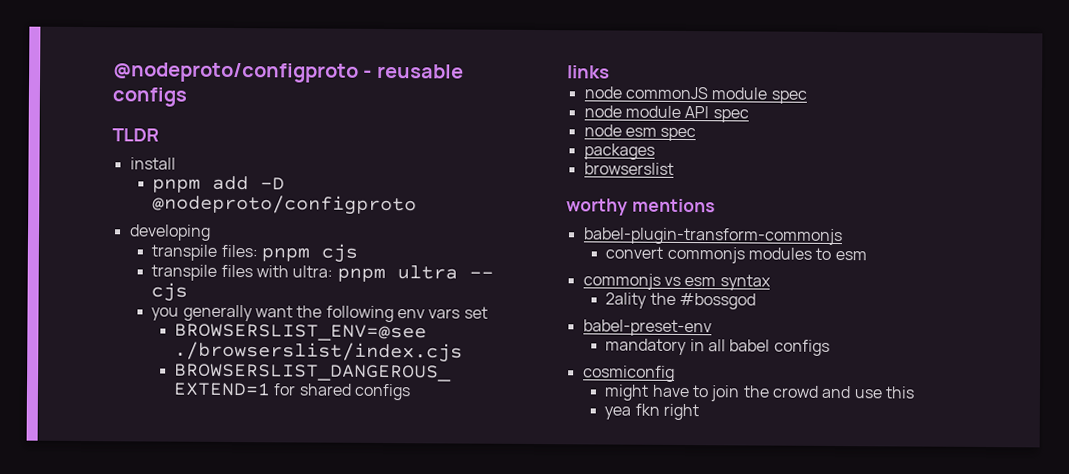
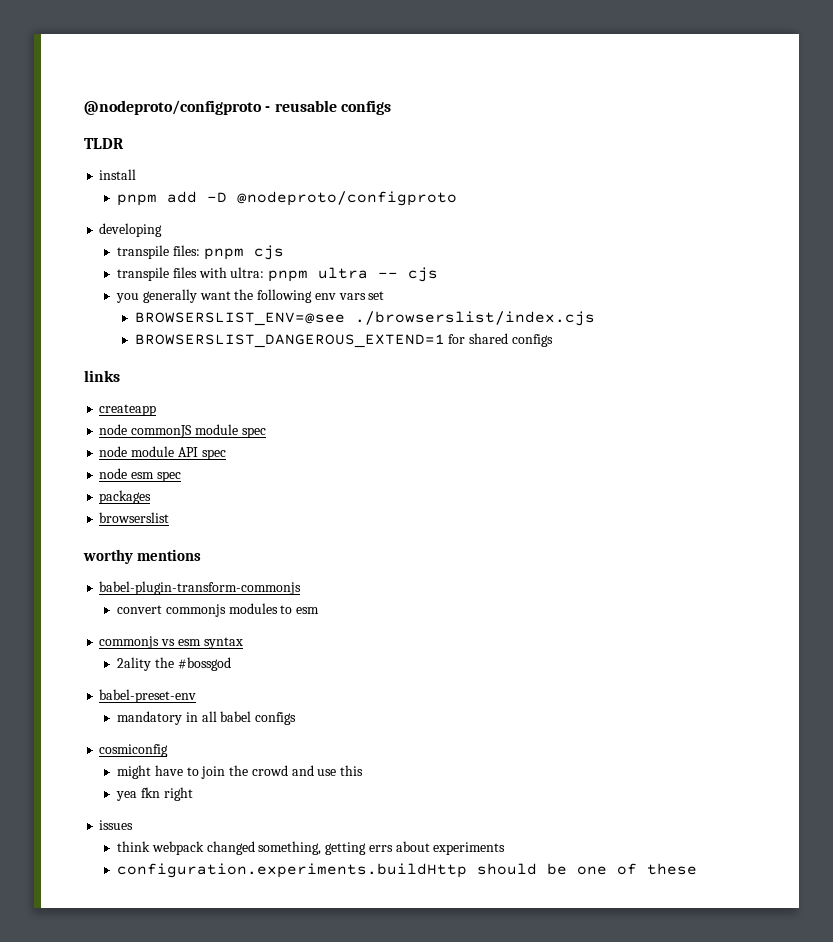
(610, 72) none -> [99,404,157,416] // createapp
(699, 412) none -> [99,820,134,830] [116,841,506,855] [116,863,697,878] // issues // think webpack changed something, getting errs about experiments // configuration.experiments.buildHttp should be one of these

